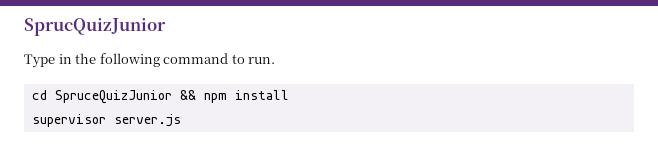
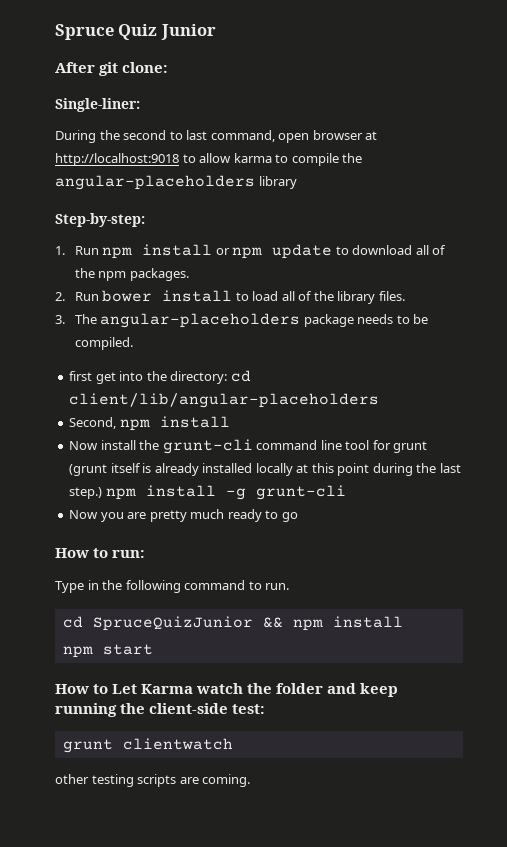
[24,18,166,36] SprucQuizJunior -> [55,24,216,40] [55,62,169,76] [55,98,140,112] [55,130,378,143] [55,153,363,166] [55,175,297,190] [55,213,145,227] [55,244,447,259] [74,268,189,281] [55,290,405,304] [55,313,429,328] [74,337,133,350] [69,370,251,384] [69,393,380,408] [69,416,230,431] [69,439,428,454] [69,463,461,476] [69,485,346,500] [69,509,298,522] [55,548,146,558] Spruce Quiz Junior // After git clone: // Single-liner: // During the second to last command, open browser at http://localhost:9018 to allow karma to compile the angular-placeholders library // Step-by-step: // 1. Run npm install or npm update to download all of the npm packages. // 2. Run bower install to load all of the library files. // 3. The angular-placeholders package needs to be compiled. // first get into the directory: cd client/lib/angular-placeholders // Second, npm install // Now install the grunt-cli command line tool for grunt (grunt itself is already installed locally at this point during the last step.) npm install -g grunt-cli // Now you are pretty much ready to go // How to run:
[31,114,181,127] supervisor server.js -> [62,644,153,658] [55,683,399,697] [55,703,266,717] [62,738,233,753] [55,774,251,787] npm start // How to Let Karma watch the folder and keep running the client-side test: // grunt clientwatch // other testing scripts are coming.

